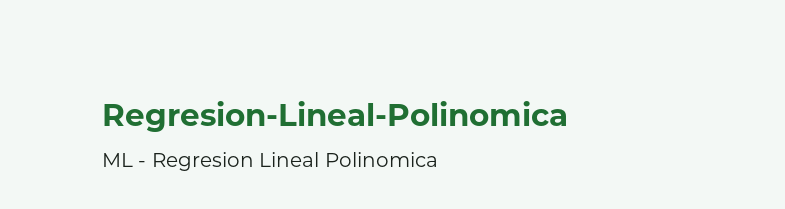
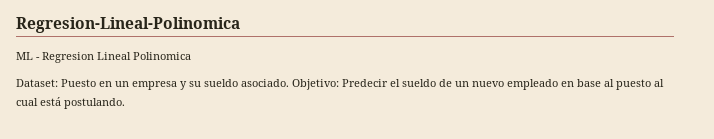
(438, 159) none -> [16,79,664,90] [16,97,125,109] // Dataset: Puesto en un empresa y su sueldo asociado. Objetivo: Predecir el sueldo de un nuevo empleado en base al puesto al cual está postulando.

